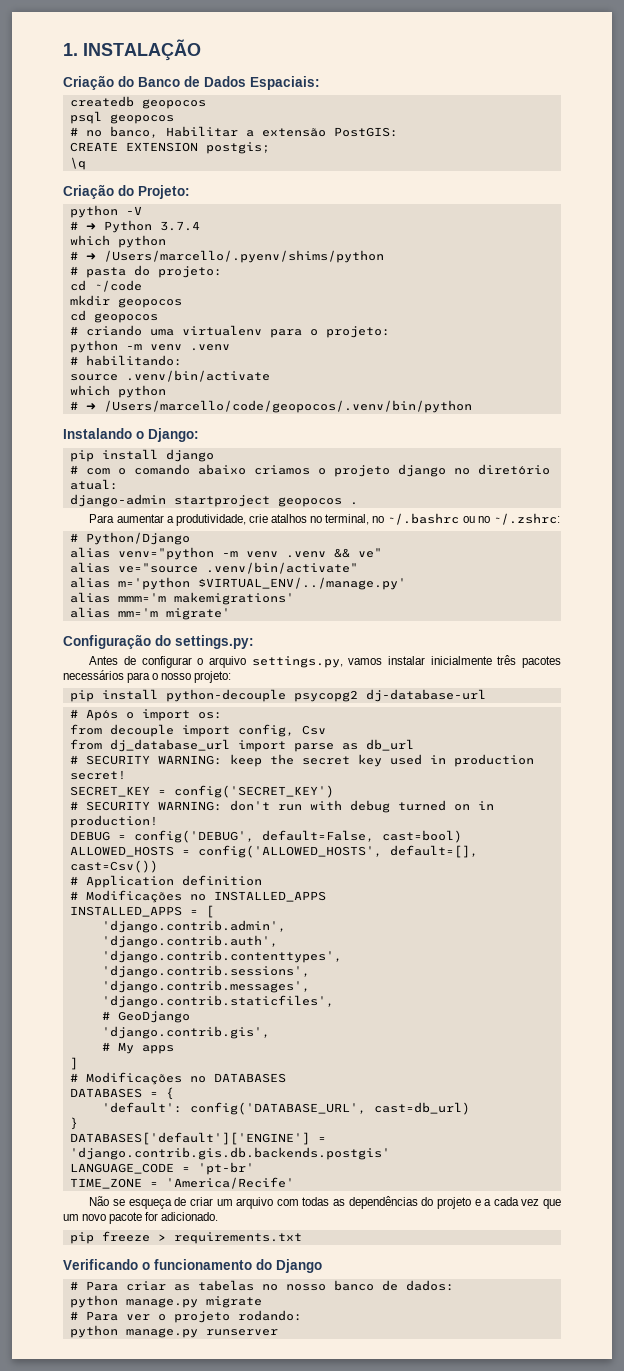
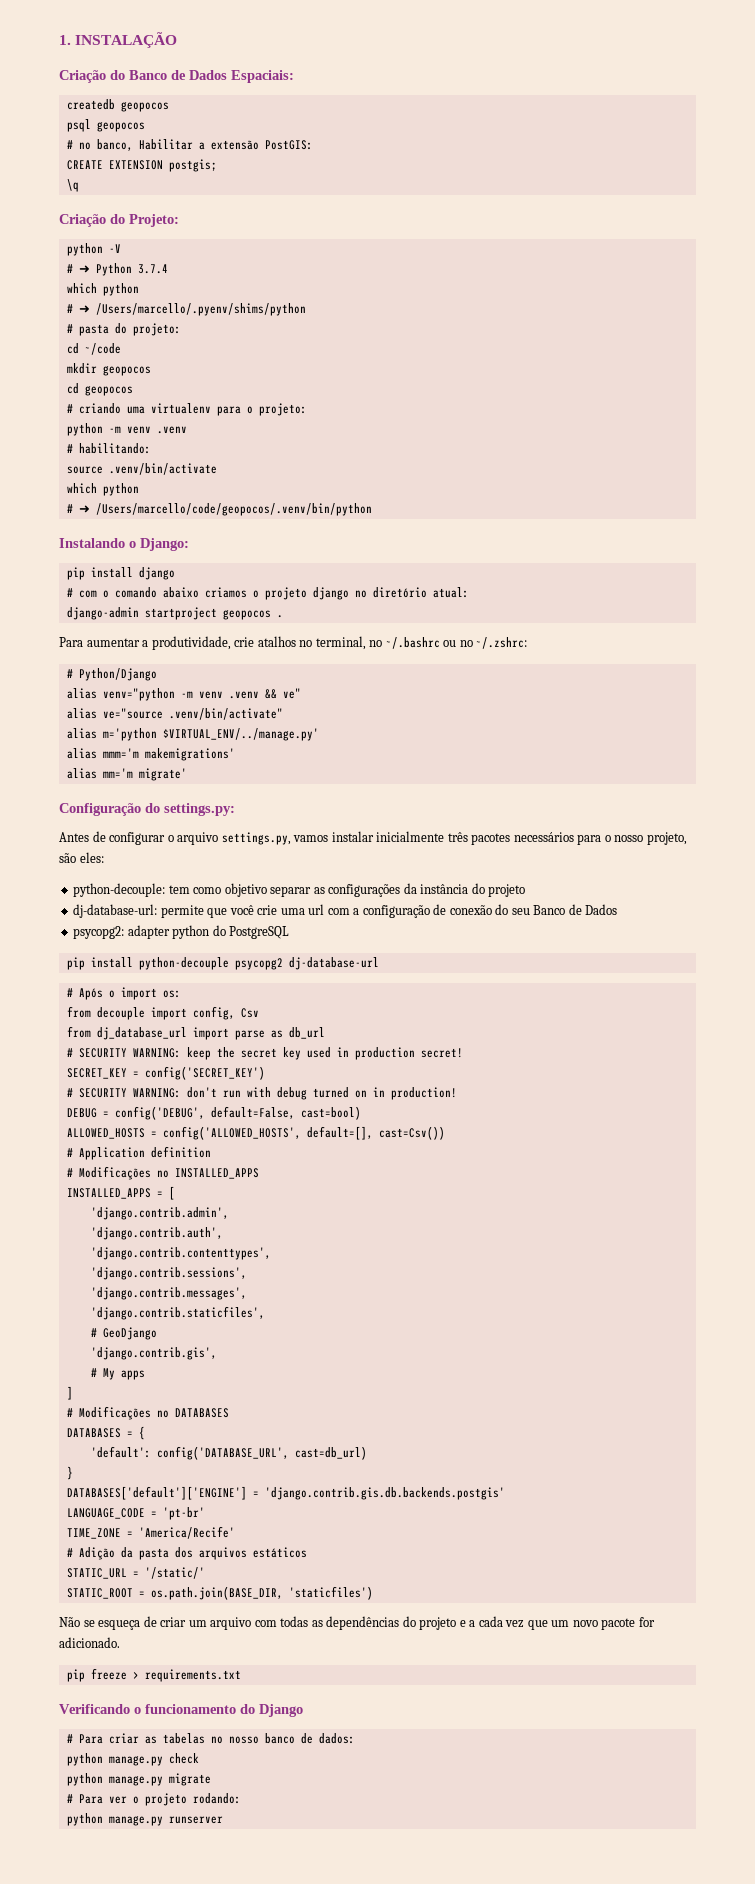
[194,671,232,683] projeto: -> [646,832,687,845] [59,852,104,863] [73,883,526,897] [73,904,618,918] [73,925,290,939] projeto, são eles: // python-decouple: tem como objetivo separar as configurações da instância do projeto // dj-database-url: permite que você crie uma url com a configuração de conexão do seu Banco de Dados // psycopg2: adapter python do PostgreSQL
(294, 1183) none -> [66,1547,307,1560] [66,1567,205,1579] [66,1586,373,1600] // # Adição da pasta dos arquivos estáticos // STATIC_URL = '/static/' // STATIC_ROOT = os.path.join(BASE_DIR, 'staticfiles')
(454, 1285) none -> [66,1753,199,1766] // python manage.py check

